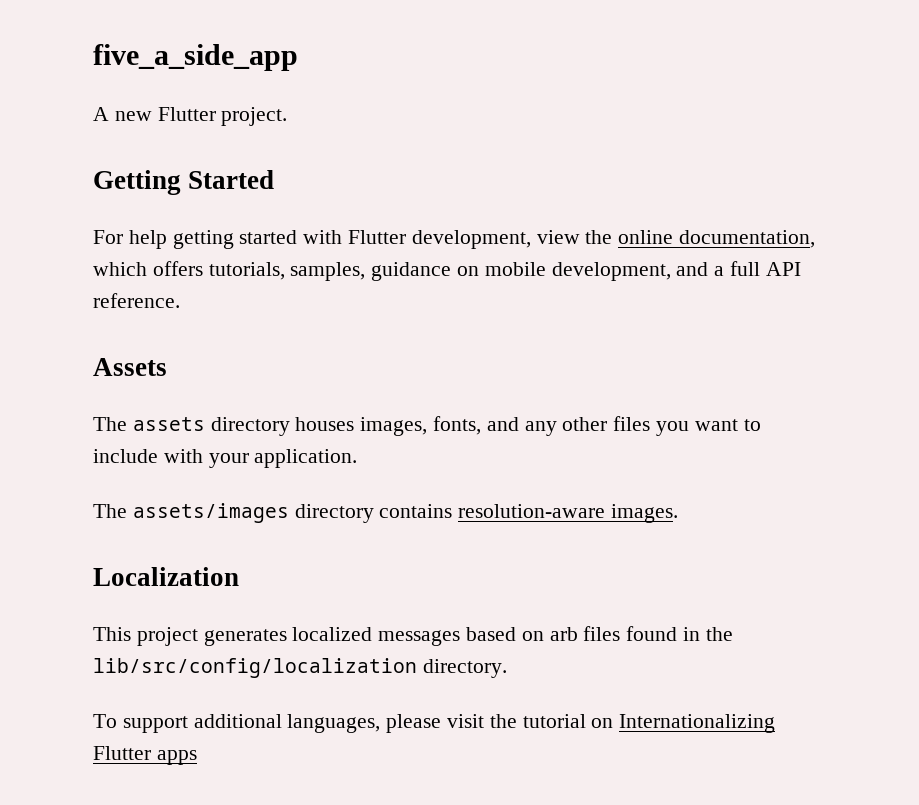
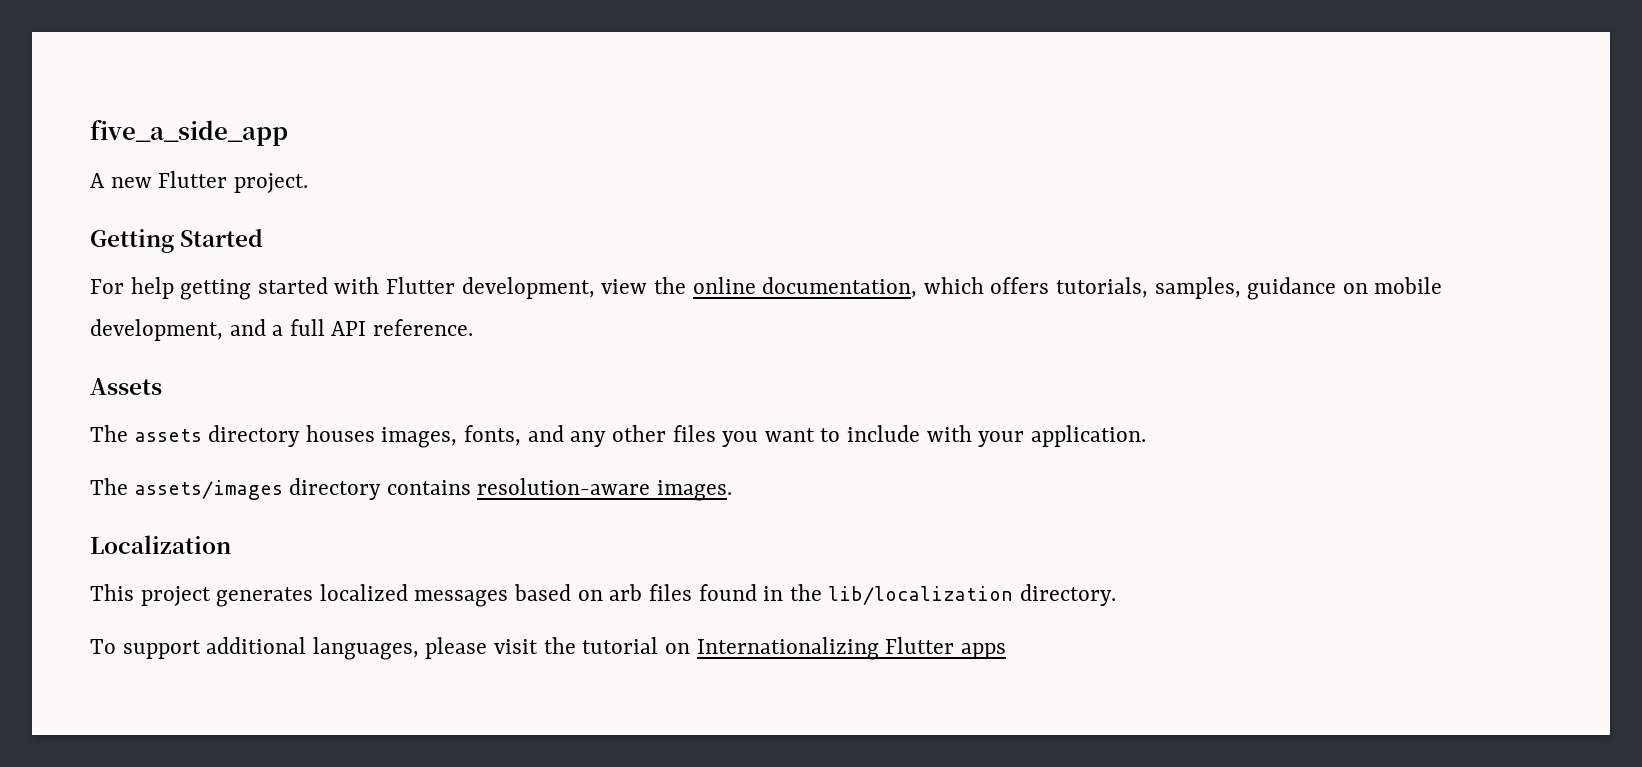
[93,658,417,678] lib/src/config/localization -> [828,586,1014,605] lib/localization

